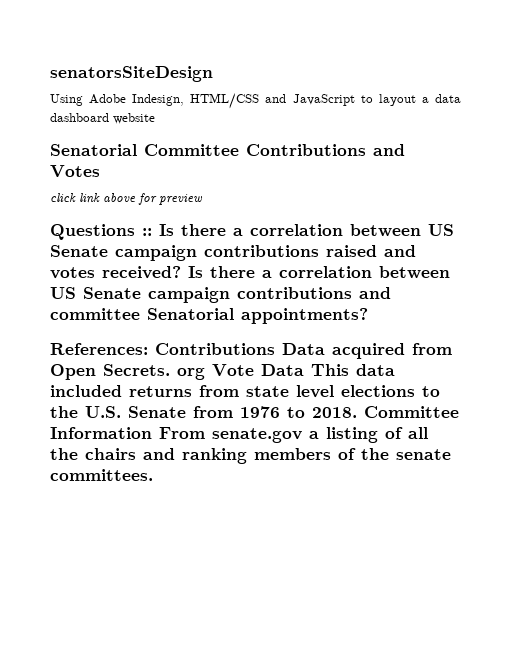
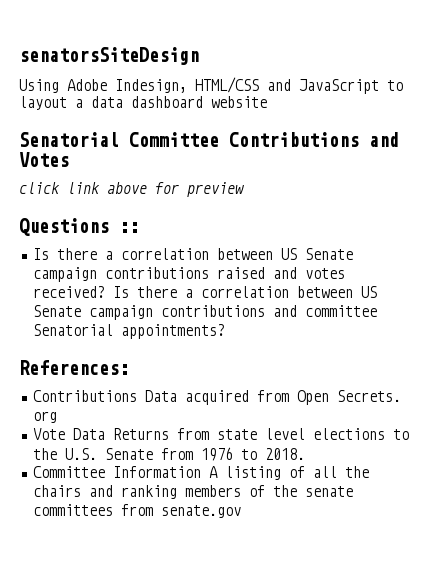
(152, 232) none -> (139, 227) //
(148, 349) none -> (129, 367) //
(205, 373) none -> (57, 417) //
[311,364,395,376] [50,385,192,397] This data included returns -> [112,428,169,440] Returns
(357, 412) none -> (305, 454) //
[159,427,319,443] From senate.gov a -> [208,466,218,478] A
[50,469,153,481] committees. -> [32,504,241,518] committees from senate.gov

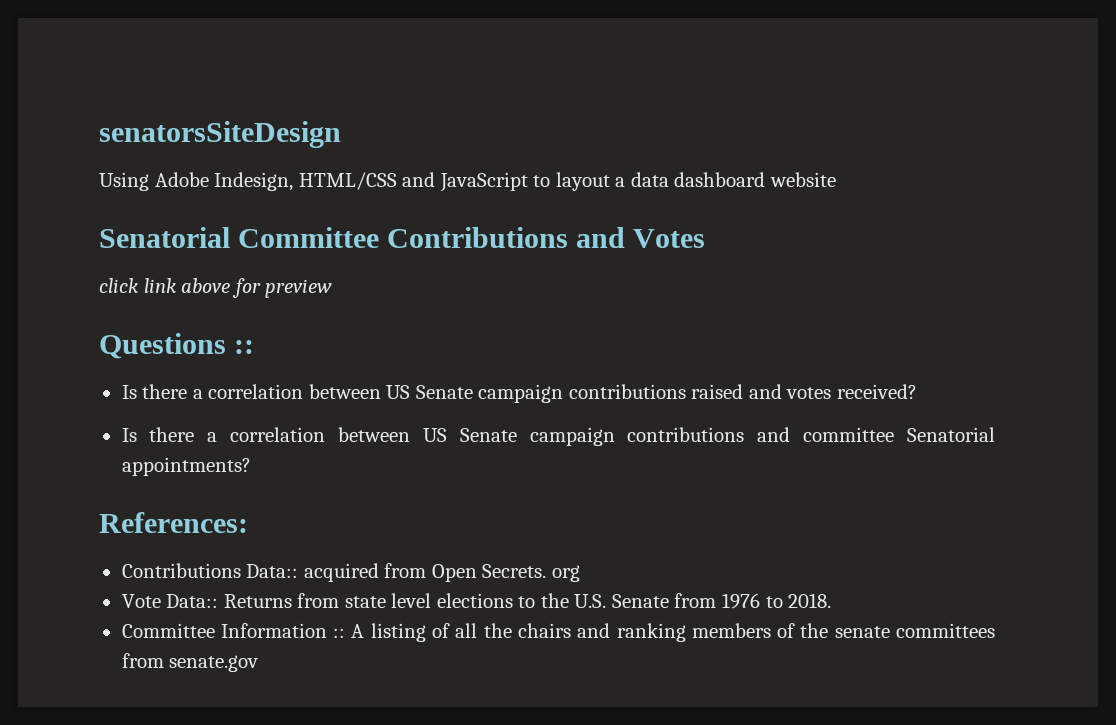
(105, 292) none -> (917, 391) //
[144,390,177,402] Data -> [246,564,299,578] Data::
[72,428,105,440] Data -> [166,594,219,608] Data::
(201, 472) none -> [333,628,346,638] ::

